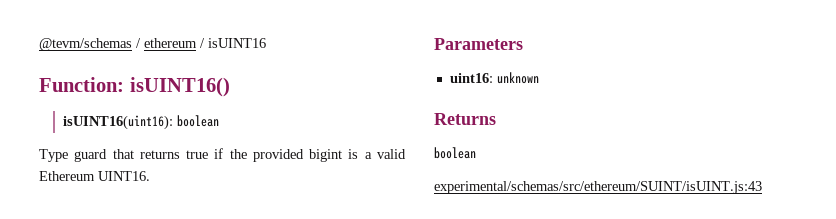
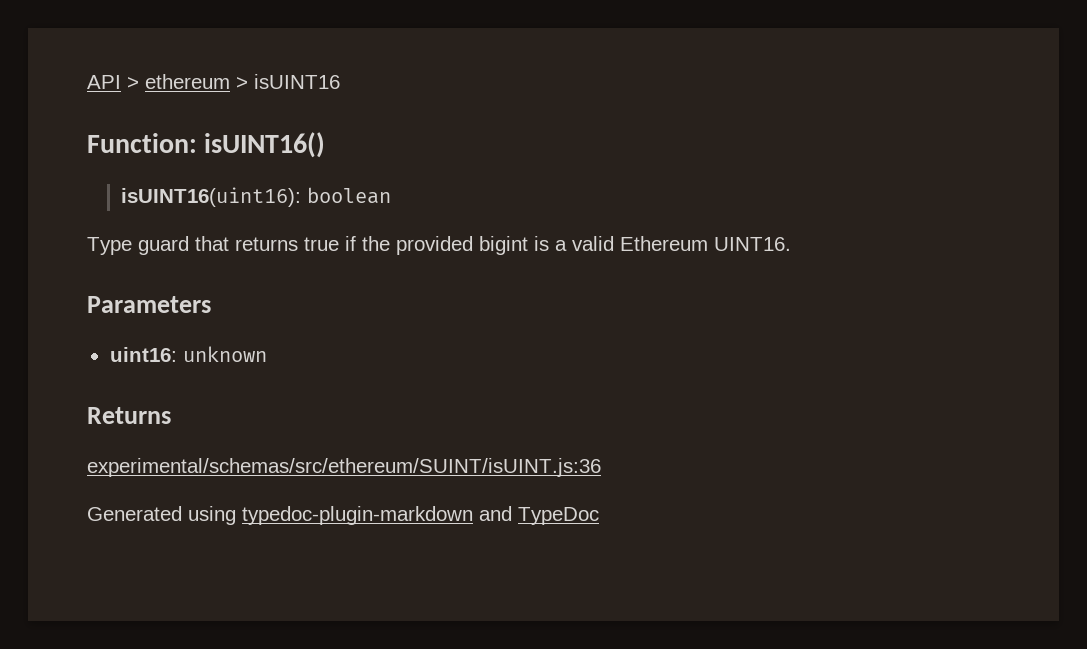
[39,38,205,51] @tevm/schemas / ethereum / -> [87,74,248,89] API > ethereum >
[434,147,476,159] [434,181,762,194] boolean // experimental/schemas/src/ethereum/SUINT/isUINT.js:43 -> [87,458,601,477] [87,506,599,525] experimental/schemas/src/ethereum/SUINT/isUINT.js:36 // Generated using typedoc-plugin-markdown and TypeDoc

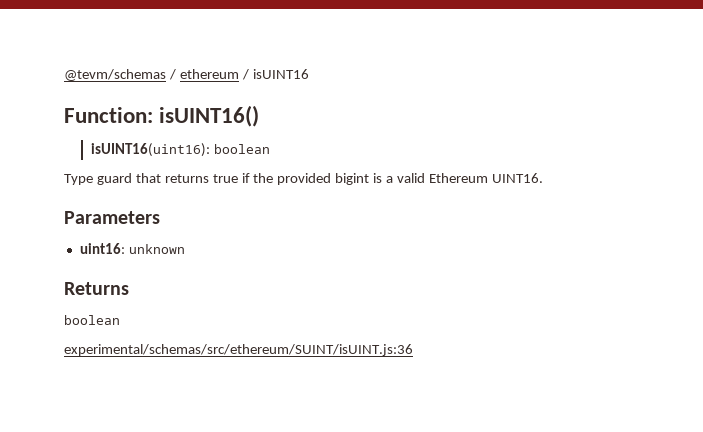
[87,74,248,89] API > ethereum > -> [64,69,249,81] @tevm/schemas / ethereum /
(171, 415) none -> [64,315,120,325] // boolean
[87,506,599,525] // Generated using typedoc-plugin-markdown and TypeDoc -> (413, 350) none

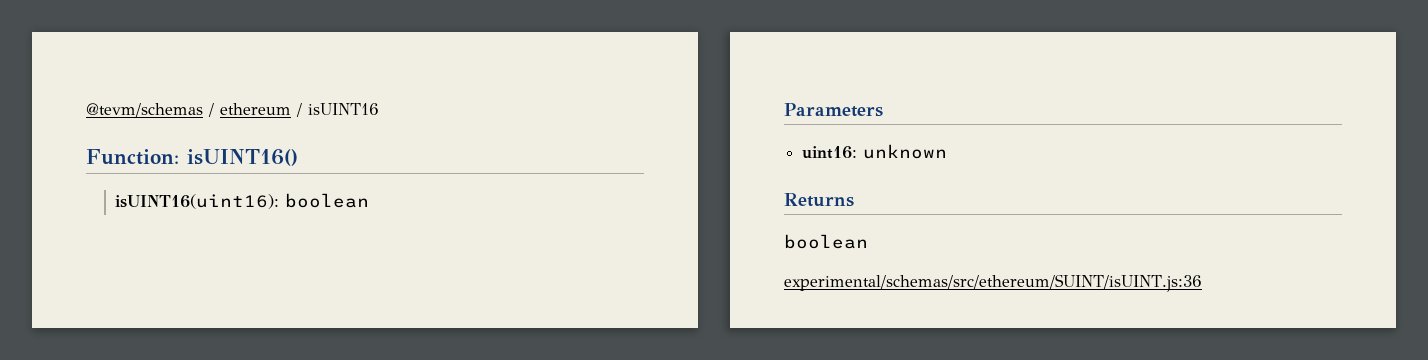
[64,173,543,185] // Type guard that returns true if the provided bigint is a valid Ethereum UINT16. -> (370, 200) none

